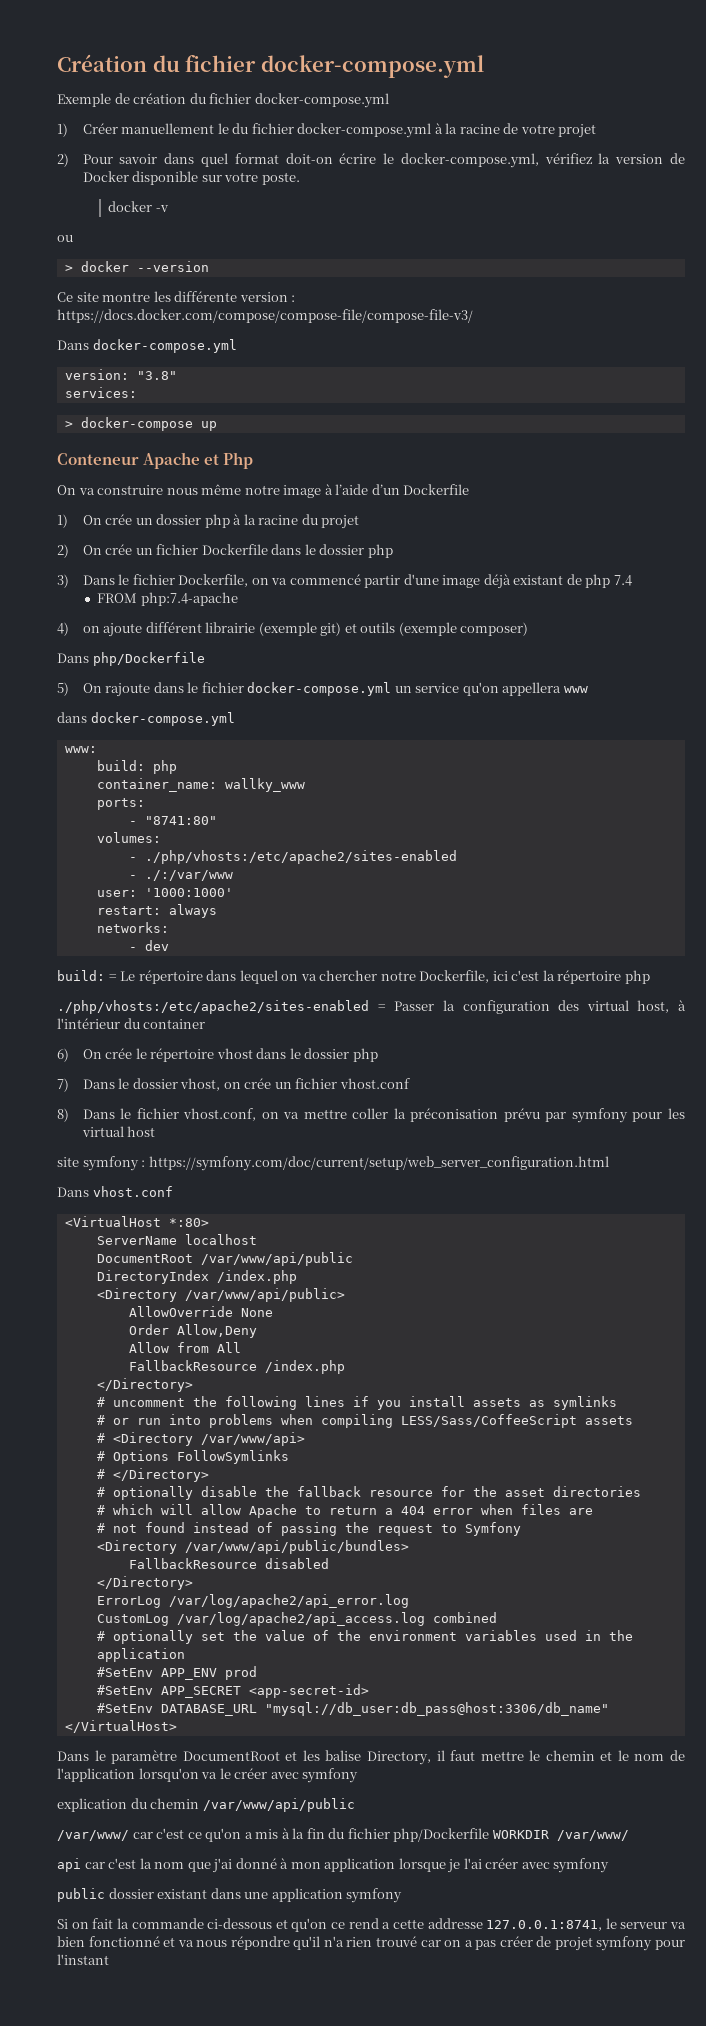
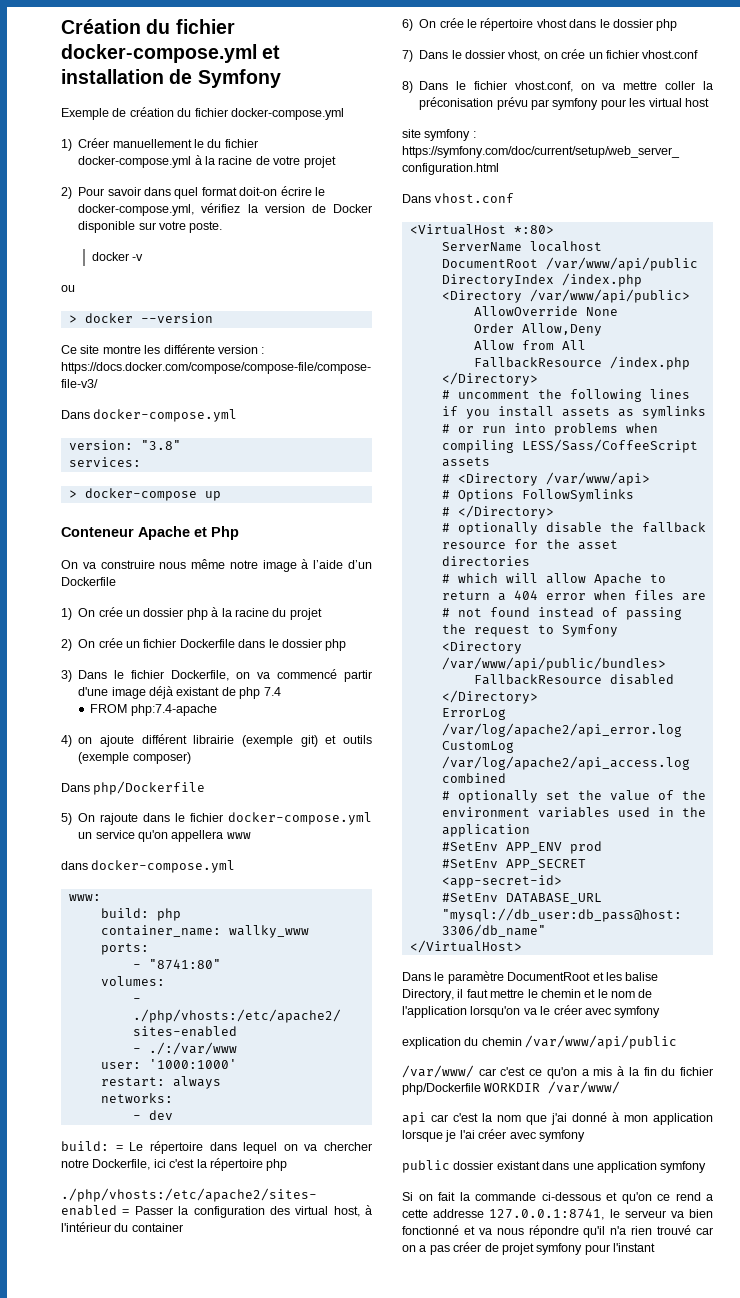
(484, 66) none -> [262,45,281,59] [61,69,281,88] et installation de Symfony

